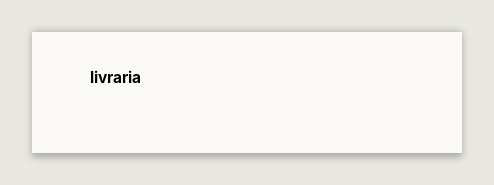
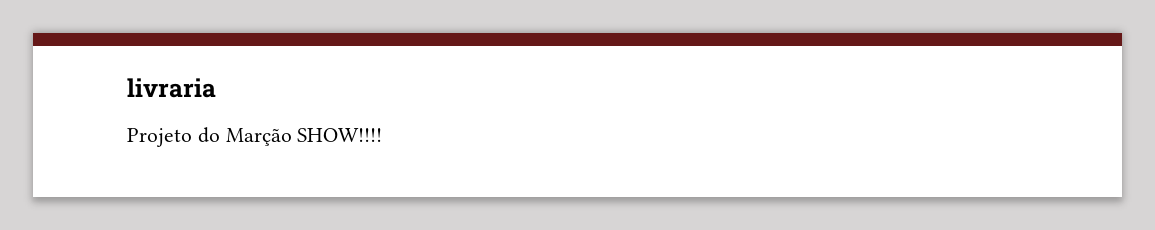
(141, 76) none -> [127,127,383,147] // Projeto do Marção SHOW!!!!

